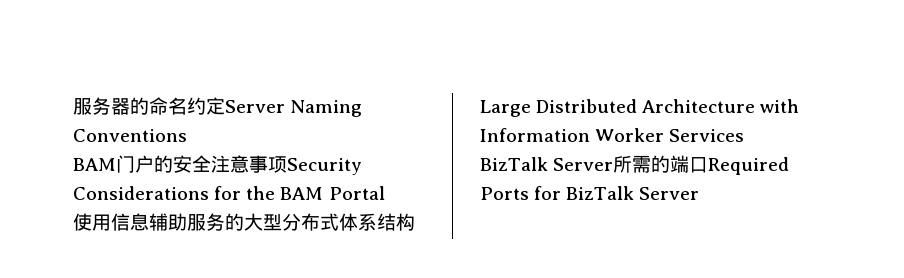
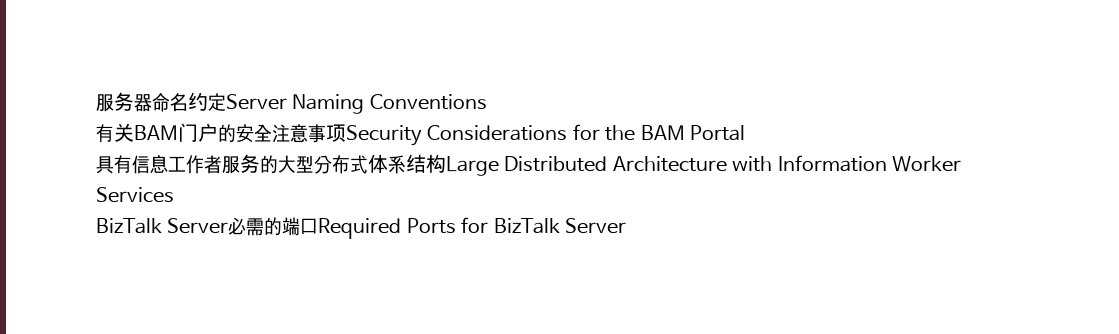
[130,97,149,115] 的 -> (152, 103) none
(187, 135) none -> [96,123,134,143] 有关
[73,213,187,231] 使用信息辅助 -> [96,155,222,174] 具有信息工作者
[613,155,633,173] 所 -> [228,217,247,235] 必

